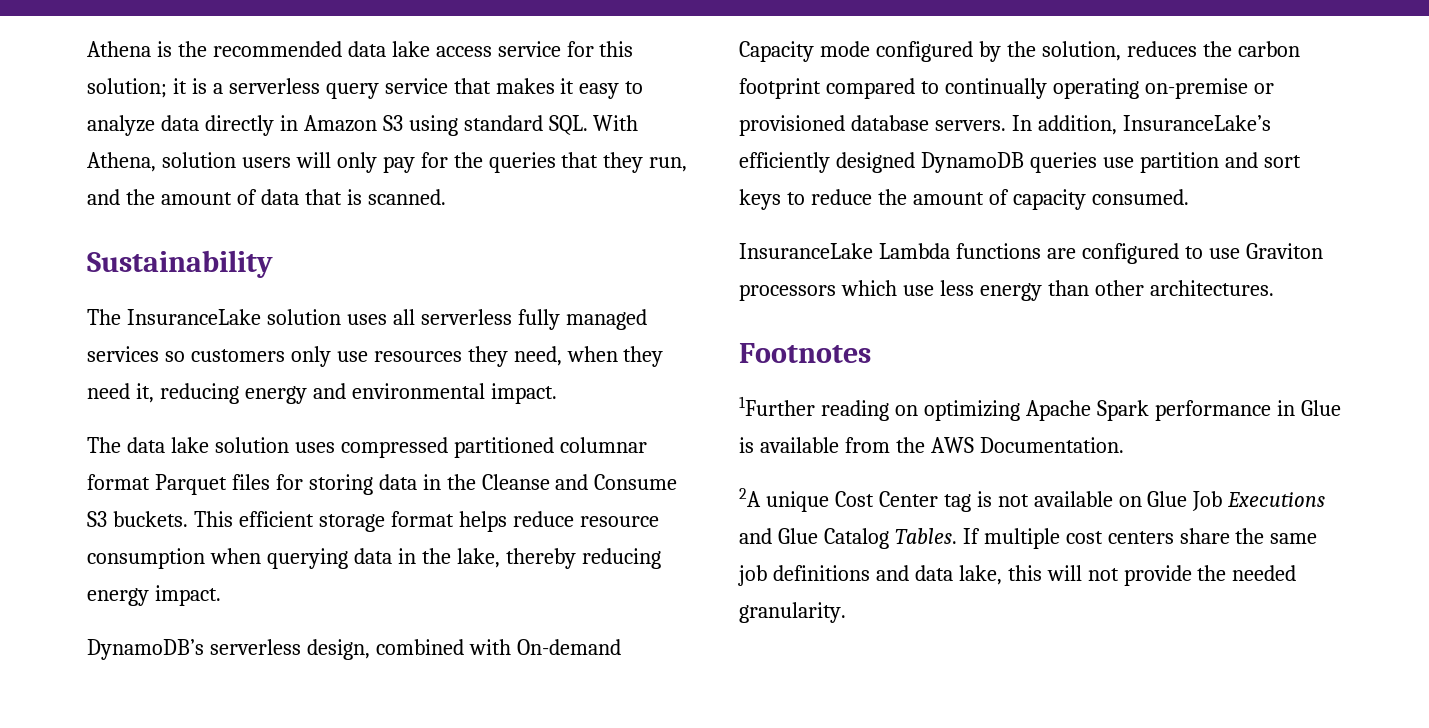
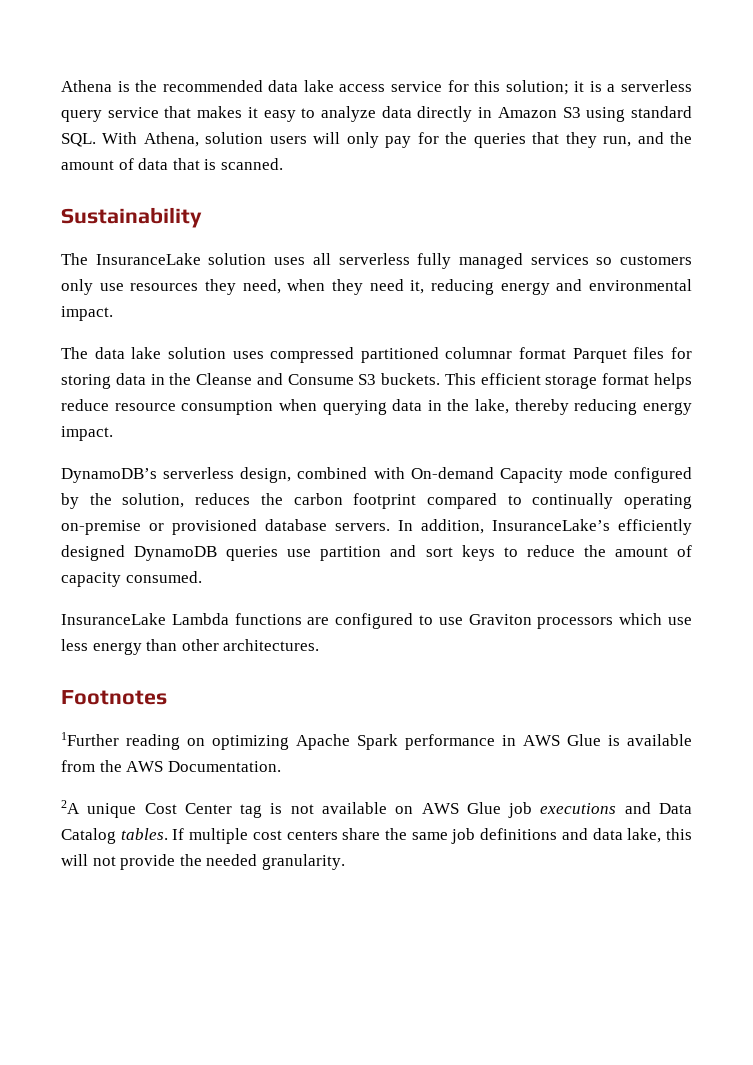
(1295, 408) none -> [523,735,560,746] AWS
[1147,491,1326,511] [739,528,957,549] Glue Job Executions and Glue Catalog Tables. -> [421,802,692,818] [61,828,168,844] AWS Glue job executions and Data Catalog tables.

